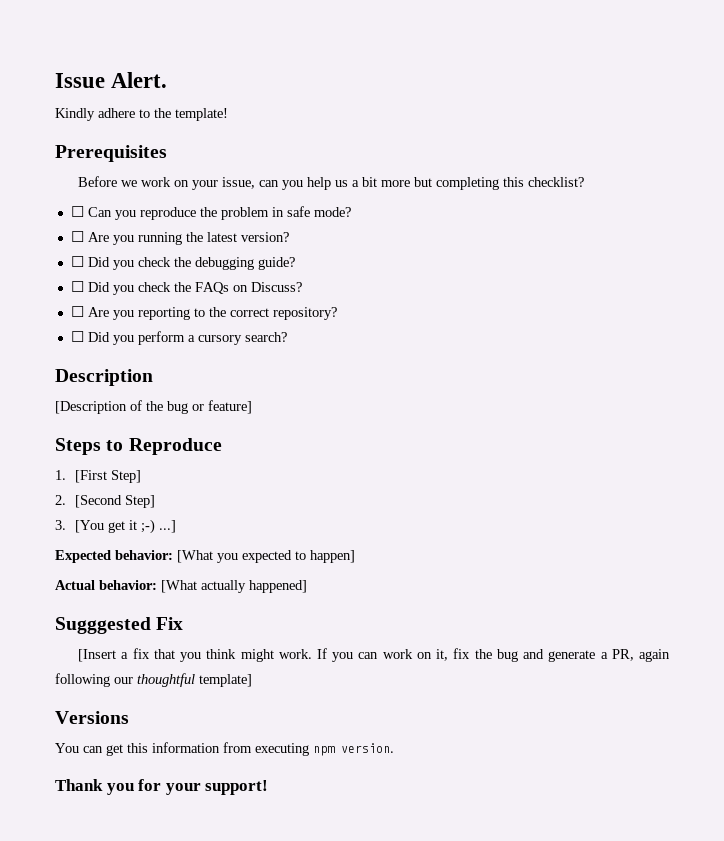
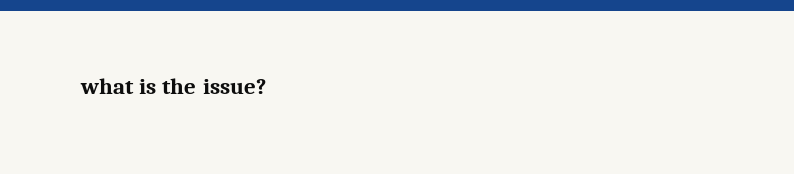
[55,72,168,88] [55,108,228,121] [55,145,167,162] [78,176,585,190] [70,206,351,220] [70,231,289,245] [70,256,295,270] [70,281,302,295] [70,306,337,320] [70,331,287,345] [55,369,153,386] [55,400,252,414] [55,438,222,455] [55,470,142,483] [55,495,156,508] [55,519,177,534] [55,550,355,563] [55,580,307,593] [55,617,184,634] [78,648,670,662] [55,673,252,687] [55,711,129,724] [55,742,394,756] [55,779,269,795] Issue Alert. // Kindly adhere to the template! // Prerequisites // Before we work on your issue, can you help us a bit more but completing this checklist? // ☐ Can you reproduce the problem in safe mode? // ☐ Are you running the latest version? // ☐ Did you check the debugging guide? // ☐ Did you check the FAQs on Discuss? // ☐ Are you reporting to the correct repository? // ☐ Did you perform a cursory search? // Description // [Description of the bug or feature] // Steps to Reproduce // 1. [First Step] // 2. [Second Step] // 3. [You get it ;-) ...] // Expected behavior: [What you expected to happen] // Actual behavior: [What actually happened] // Sugggested Fix // [Insert a fix that you think might work. If you can work on it, fix the bug and generate a PR, again following our thoughtful template] // Versions // You can get this information from executing npm version. // Thank you for your support! -> [80,78,266,94] what is the issue?

